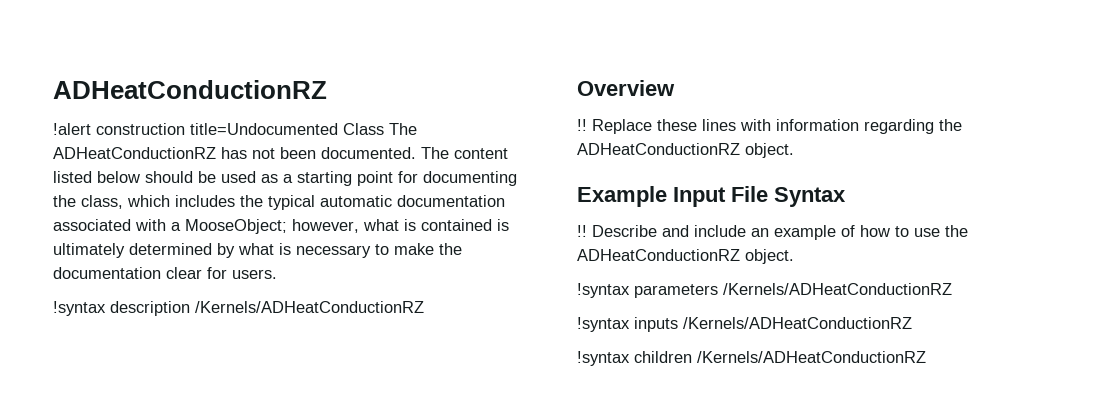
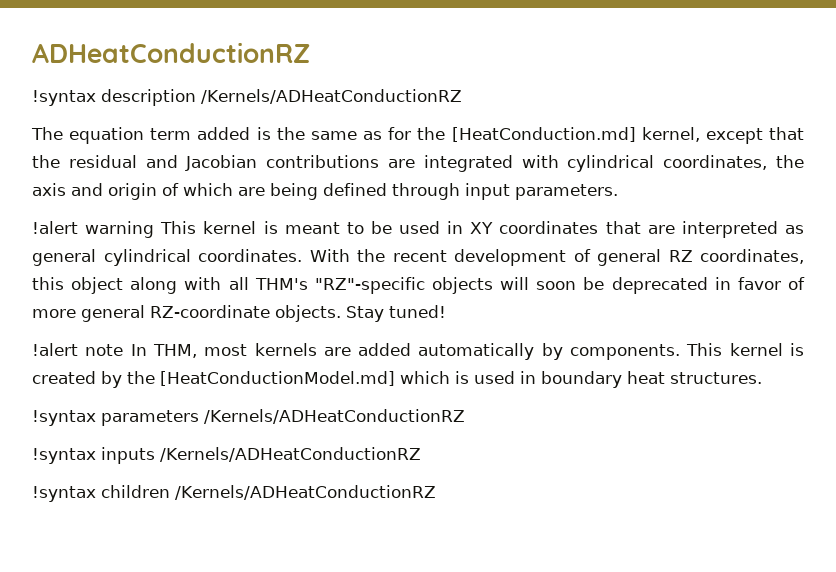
[53,123,417,135] [53,147,508,159] [53,171,517,186] [53,195,505,210] [53,219,509,234] [53,243,462,258] [53,267,277,279] [53,301,424,316] [577,80,675,96] [577,119,962,134] [577,143,794,158] [577,186,846,207] [577,225,968,240] [577,249,794,264] !alert construction title=Undocumented Class The ADHeatConductionRZ has not been documented. The content listed below should be used as a starting point for documenting the class, which includes the typical automatic documentation associated with a MooseObject; however, what is contained is ultimately determined by what is necessary to make the documentation clear for users. // !syntax description /Kernels/ADHeatConductionRZ // Overview // !! Replace these lines with information regarding the ADHeatConductionRZ object. // Example Input File Syntax // !! Describe and include an example of how to use the ADHeatConductionRZ object. -> [32,89,462,106] [31,127,804,144] [32,155,804,172] [32,183,618,200] [32,221,804,238] [32,249,804,266] [32,277,805,294] [32,305,446,322] [32,343,804,360] [32,371,762,388] !syntax description /Kernels/ADHeatConductionRZ // The equation term added is the same as for the [HeatConduction.md] kernel, except that the residual and Jacobian contributions are integrated with cylindrical coordinates, the axis and origin of which are being defined through input parameters. // !alert warning This kernel is meant to be used in XY coordinates that are interpreted as general cylindrical coordinates. With the recent development of general RZ coordinates, this object along with all THM's "RZ"-specific objects will soon be deprecated in favor of more general RZ-coordinate objects. Stay tuned! // !alert note In THM, most kernels are added automatically by components. This kernel is created by the [HeatConductionModel.md] which is used in boundary heat structures.

